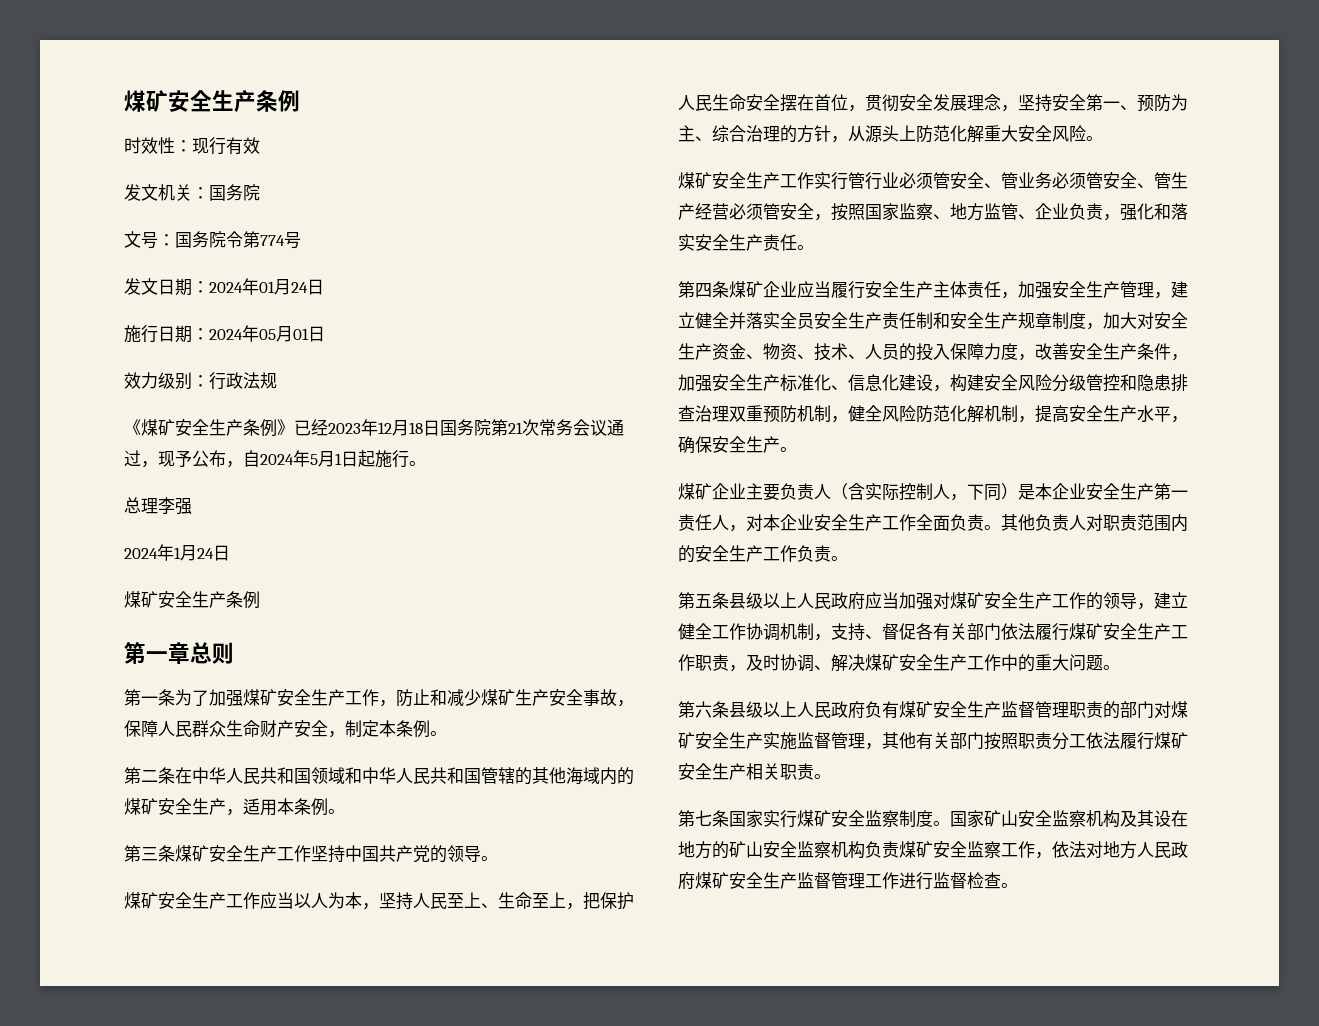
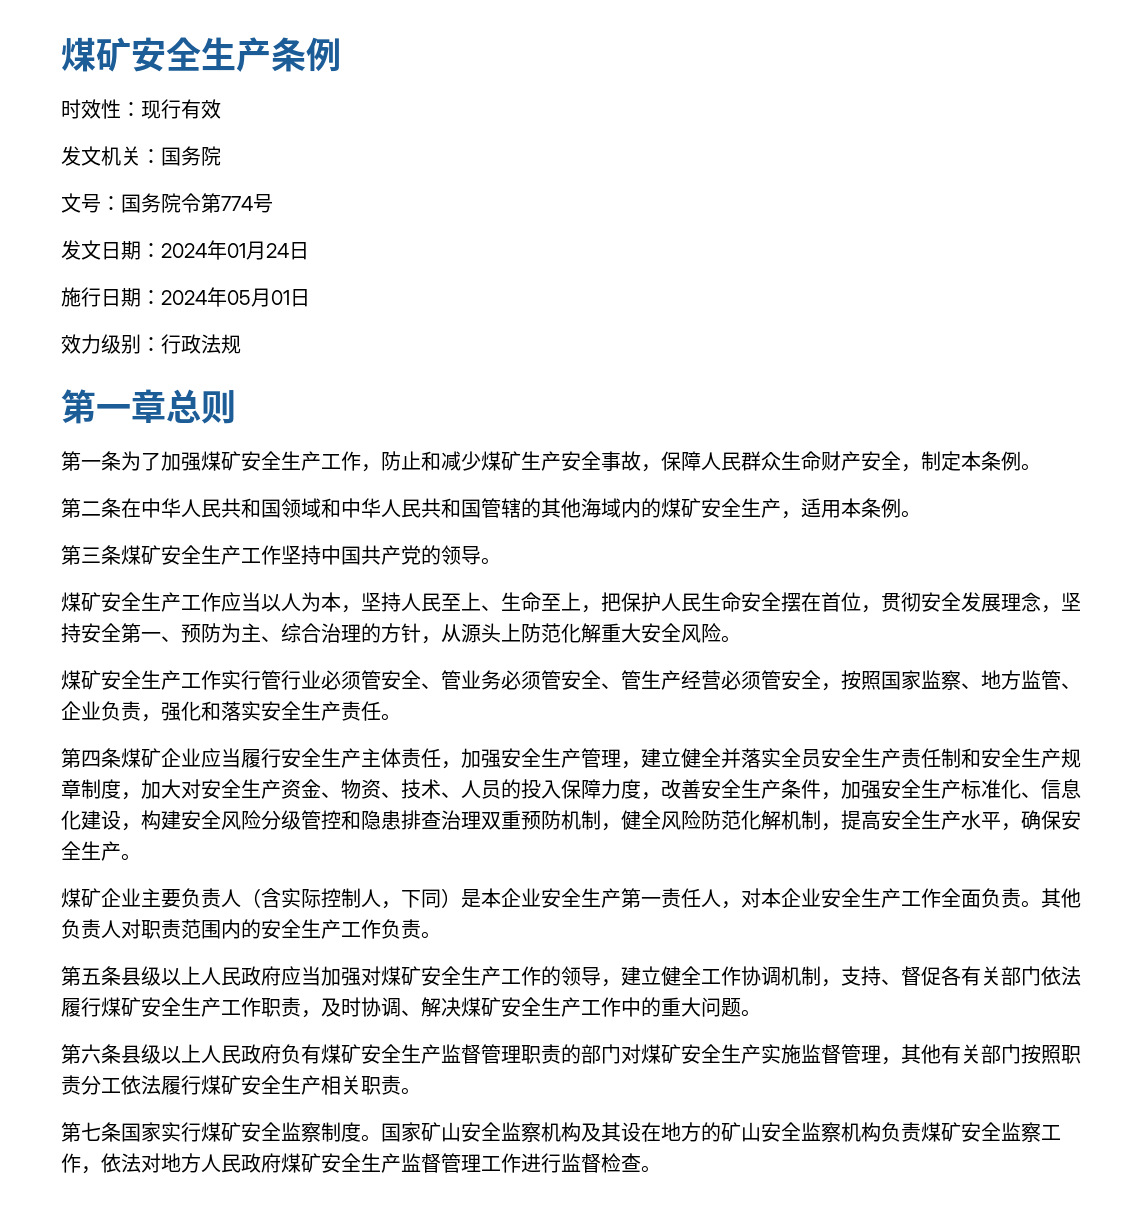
[124,419,624,437] [124,450,426,468] [124,497,192,515] [124,544,230,561] [124,591,260,609] // 《煤矿安全生产条例》已经2023年12月18日国务院第21次常务会议通过，现予公布，自2024年5月1日起施行。 // 总理李强 // 2024年1月24日 // 煤矿安全生产条例 -> (241, 344) none

